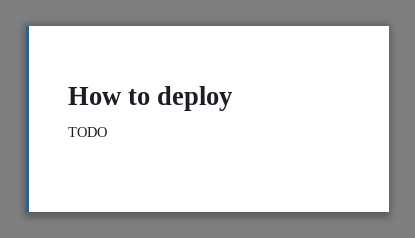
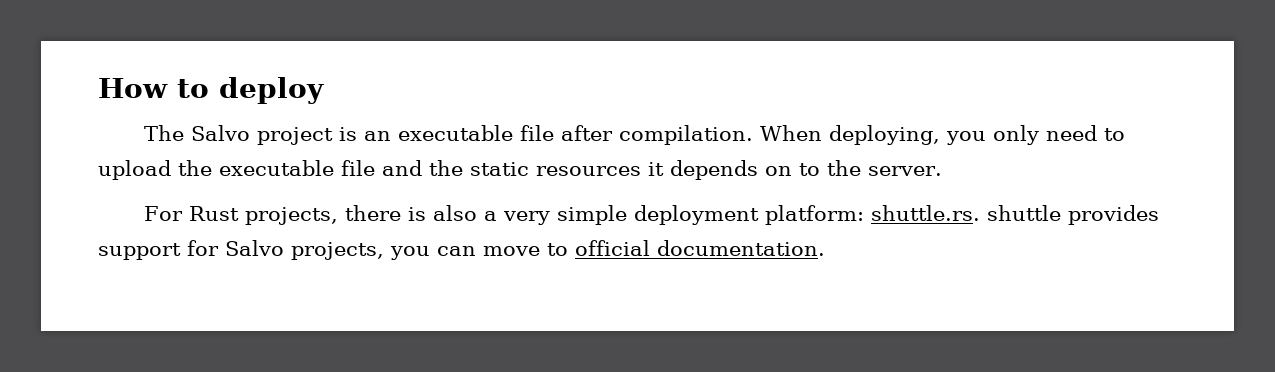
[68,127,107,137] TODO -> [144,125,1126,145] [98,160,942,180] [144,205,1160,225] [98,240,825,260] The Salvo project is an executable file after compilation. When deploying, you only need to upload the executable file and the static resources it depends on to the server. // For Rust projects, there is also a very simple deployment platform: shuttle.rs. shuttle provides support for Salvo projects, you can move to official documentation.

